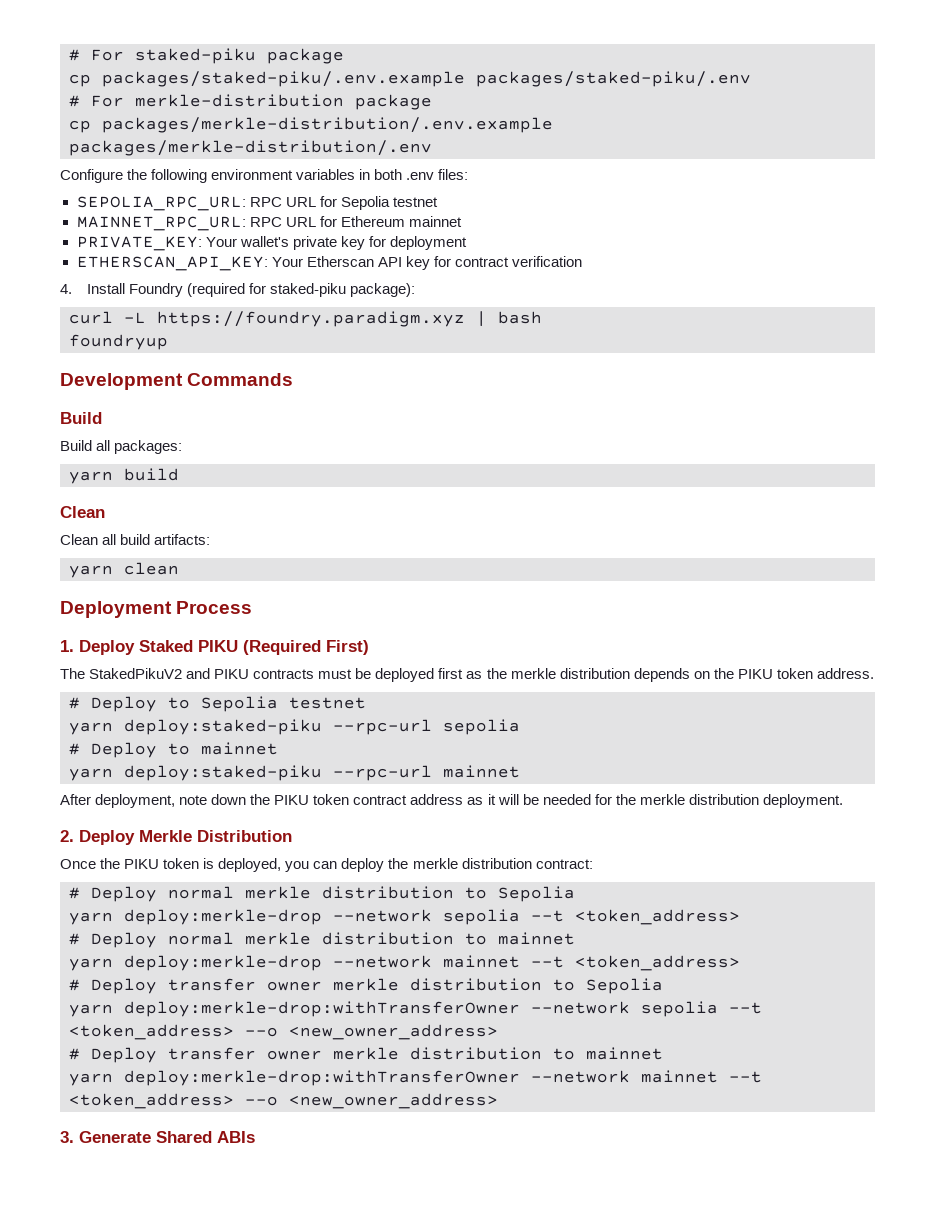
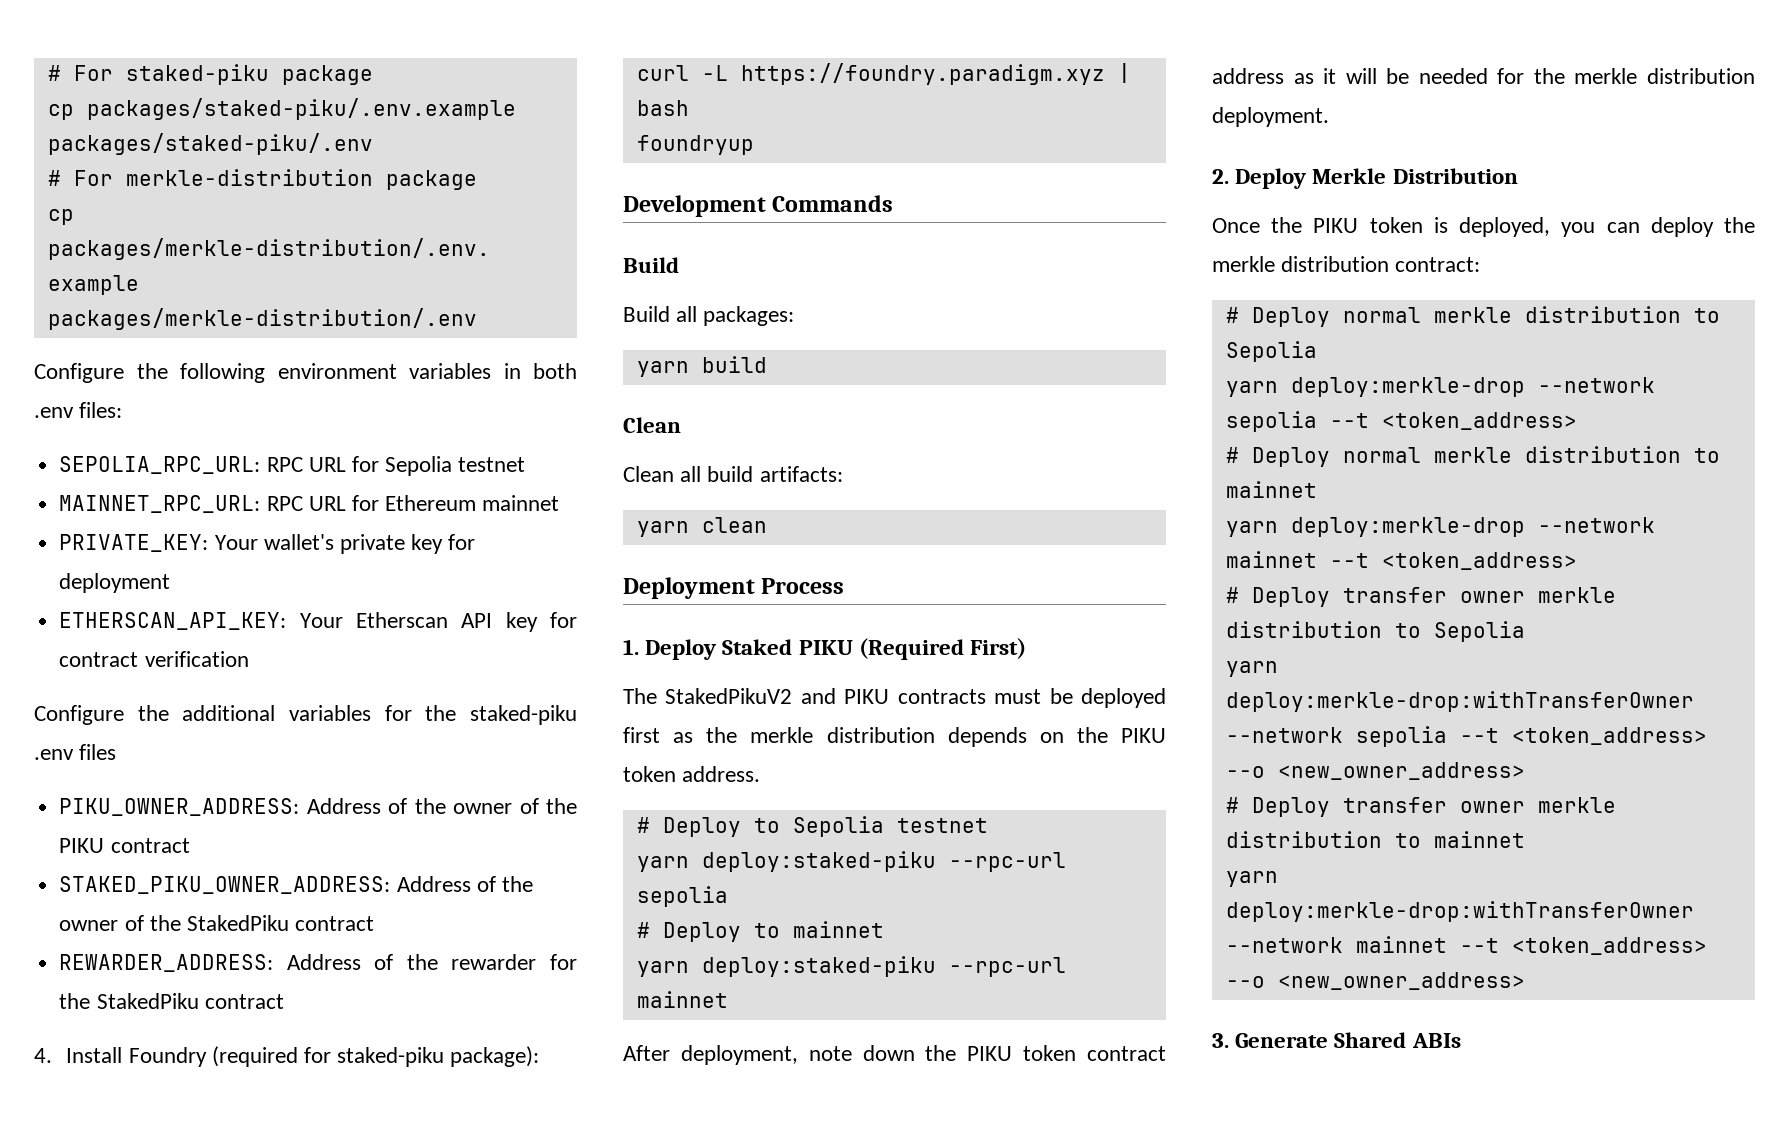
(582, 261) none -> [34,705,577,725] [34,744,117,760] [59,798,577,816] [59,838,190,853] [59,876,533,894] [59,915,375,931] [59,954,578,972] [59,993,284,1009] // Configure the additional variables for the staked-piku .env files // PIKU_OWNER_ADDRESS: Address of the owner of the PIKU contract // STAKED_PIKU_OWNER_ADDRESS: Address of the owner of the StakedPiku contract // REWARDER_ADDRESS: Address of the rewarder for the StakedPiku contract

